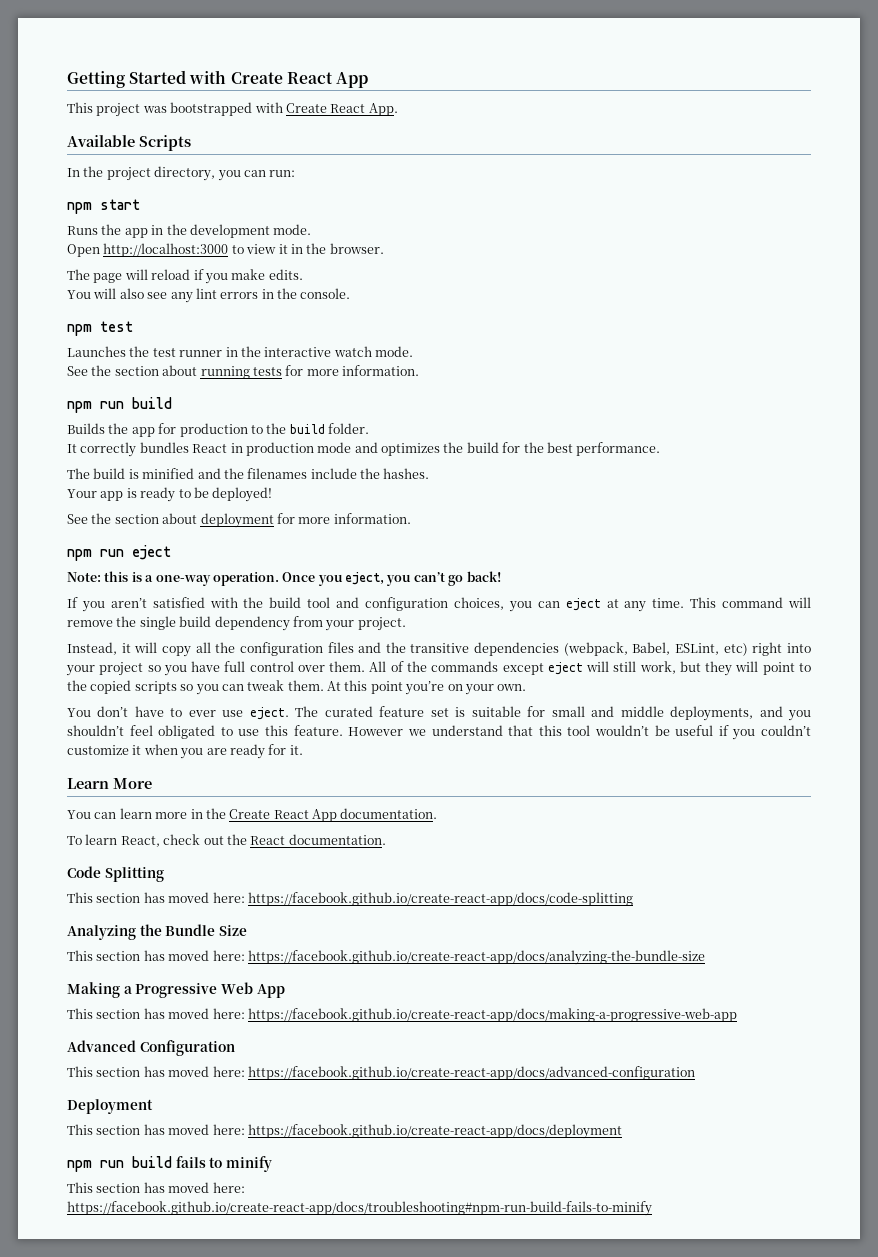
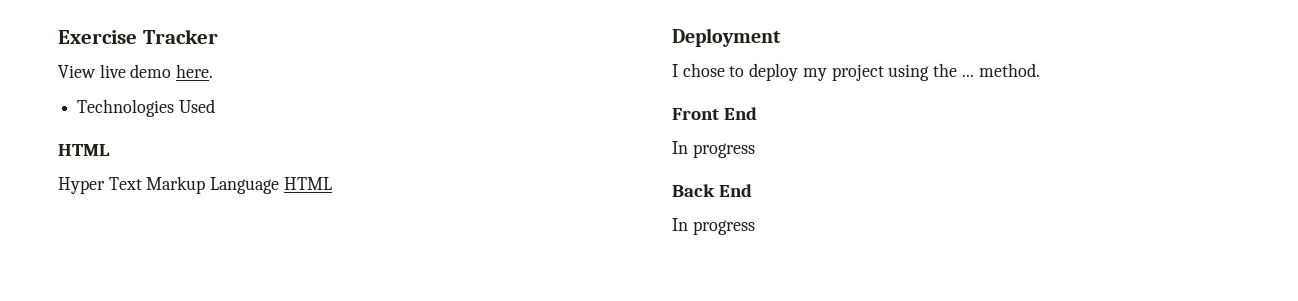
[67,70,368,88] [67,102,398,117] [67,135,191,151] [67,166,296,181] [67,199,140,214] [67,224,312,238] [67,243,384,257] [67,269,303,284] [67,288,351,303] [67,321,133,336] [67,346,413,357] [67,365,419,379] [67,397,172,413] [67,423,369,437] [67,442,661,457] [67,468,430,479] [67,487,273,502] [67,513,411,528] [67,545,171,561] [67,571,501,586] [67,597,812,612] [67,616,406,631] [67,642,811,657] [66,661,811,676] [67,680,527,695] [67,706,812,721] [67,725,811,740] [67,744,303,759] [67,778,152,789] [67,808,438,822] [67,834,386,847] [67,866,164,882] [67,892,633,906] [67,924,247,940] [67,950,705,965] [67,982,285,998] [67,1008,737,1022] [67,1040,235,1056] [67,1066,695,1080] [67,1099,153,1114] [67,1124,622,1139] [67,1156,272,1172] [67,1182,245,1193] [67,1201,652,1216] Getting Started with Create React App // This project was bootstrapped with Create React App. // Available Scripts // In the project directory, you can run: // npm start // Runs the app in the development mode. // Open http://localhost:3000 to view it in the browser. // The page will reload if you make edits. // You will also see any lint errors in the console. // npm test // Launches the test runner in the interactive watch mode. // See the section about running tests for more information. // npm run build // Builds the app for production to the build folder. // It correctly bundles React in production mode and optimizes the build for the best performance. // The build is minified and the filenames include the hashes. // Your app is ready to be deployed! // See the section about deployment for more information. // npm run eject // Note: this is a one-way operation. Once you eject, you can’t go back! // If you aren’t satisfied with the build tool and configuration choices, you can eject at any time. This command will remove the single build dependency from your project. // Instead, it will copy all the configuration files and the transitive dependencies (webpack, Babel, ESLint, etc) right into your project so you have full control over them. All of the commands except eject will still work, but they will point to the copied scripts so you can tweak them. At this point you’re on your own. // You don’t have to ever use eject. The curated feature set is suitable for small and middle deployments, and you shouldn’t feel obligated to use this feature. However we understand that this tool wouldn’t be useful if you couldn’t customize it when you are ready for it. // Learn More // You can learn more in the Create React App documentation. // To learn React, check out the React documentation. // Code Splitting // This section has moved here: https://facebook.github.io/create-react-app/docs/code-splitting // Analyzing the Bundle Size // This section has moved here: https://facebook.github.io/create-react-app/docs/analyzing-the-bundle-size // Making a Progressive Web App // This section has moved here: https://facebook.github.io/create-react-app/docs/making-a-progressive-web-app // Advanced Configuration // This section has moved here: https://facebook.github.io/create-react-app/docs/advanced-configuration // Deployment // This section has moved here: https://facebook.github.io/create-react-app/docs/deployment // npm run build fails to minify // This section has moved here: https://facebook.github.io/create-react-app/docs/troubleshooting#npm-run-build-fails-to-minify -> [58,29,218,44] [58,64,214,78] [77,99,215,117] [58,144,110,156] [58,176,332,194] [672,28,781,47] [672,63,1040,81] [672,107,757,120] [672,141,755,158] [672,184,752,197] [672,218,755,235] Exercise Tracker // View live demo here. // Technologies Used // HTML // Hyper Text Markup Language HTML // Deployment // I chose to deploy my project using the ... method. // Front End // In progress // Back End // In progress

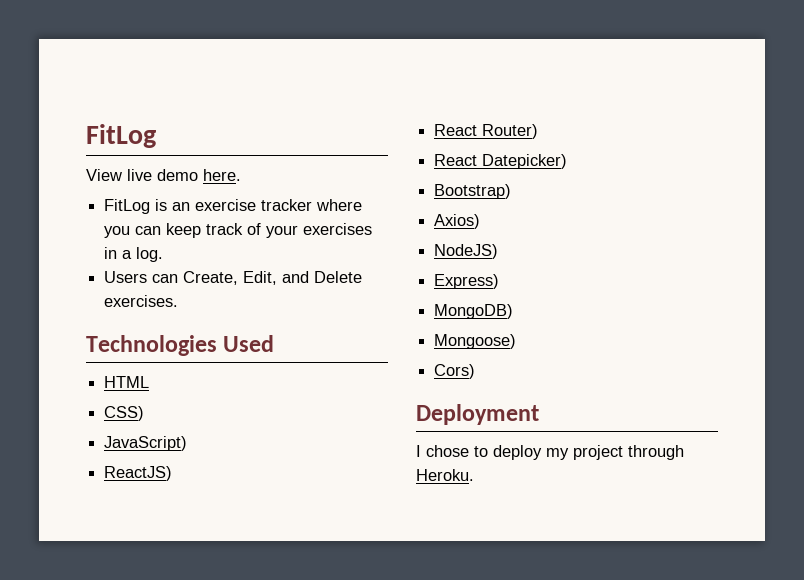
[58,29,218,44] Exercise Tracker -> [86,124,156,148] FitLog
[77,99,215,117] [58,144,110,156] [58,176,332,194] Technologies Used // HTML // Hyper Text Markup Language HTML -> [104,199,363,214] [104,223,373,238] [104,247,164,262] [104,271,363,285] [104,295,179,307] [86,335,275,356] [104,376,150,388] [104,406,145,421] [104,436,188,451] [104,466,173,481] [434,124,539,139] [434,154,568,169] [434,184,512,199] [434,214,481,229] [434,244,499,259] [434,274,500,289] [434,304,514,319] [434,334,517,349] [434,364,476,379] FitLog is an exercise tracker where you can keep track of your exercises in a log. // Users can Create, Edit, and Delete exercises. // Technologies Used // HTML // CSS) // JavaScript) // ReactJS) // React Router) // React Datepicker) // Bootstrap) // Axios) // NodeJS) // Express) // MongoDB) // Mongoose) // Cors)
[888,63,1040,81] [672,107,757,120] [672,141,755,158] [672,184,752,197] [672,218,755,235] using the ... method. // Front End // In progress // Back End // In progress -> [628,445,684,460] [416,469,474,481] through Heroku.

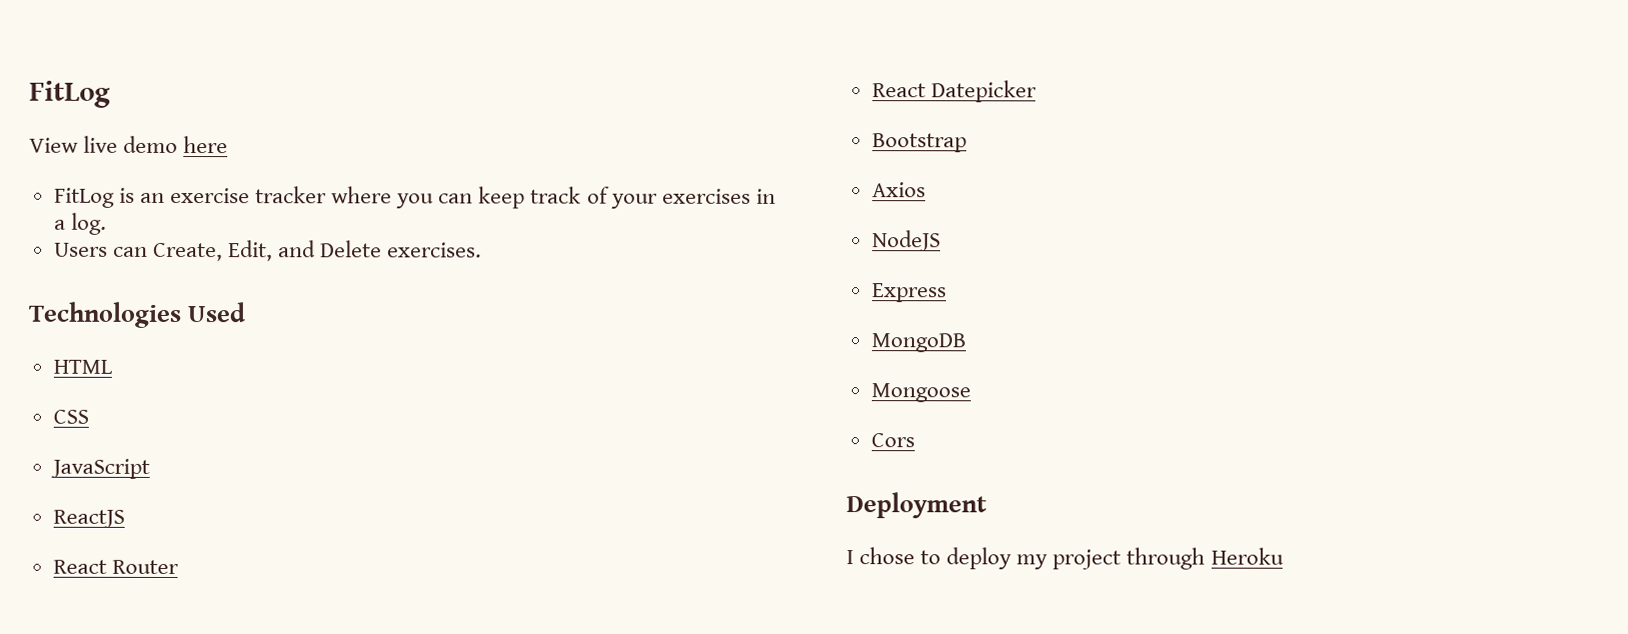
[203,169,241,181] here. -> [183,136,229,154] here
[104,406,145,421] [104,436,188,451] [104,466,173,481] [434,124,539,139] [434,154,568,169] [434,184,512,199] [434,214,481,229] [434,244,499,259] [434,274,500,289] [434,304,514,319] [434,334,517,349] [434,364,476,379] CSS) // JavaScript) // ReactJS) // React Router) // React Datepicker) // Bootstrap) // Axios) // NodeJS) // Express) // MongoDB) // Mongoose) // Cors) -> [52,409,89,424] [49,458,150,479] [52,509,125,528] [52,559,179,575] [871,80,1037,103] [871,133,967,153] [871,182,926,198] [871,230,941,252] [871,283,947,303] [870,333,966,353] [870,383,971,403] [870,433,915,448] CSS // JavaScript // ReactJS // React Router // React Datepicker // Bootstrap // Axios // NodeJS // Express // MongoDB // Mongoose // Cors
[416,469,474,481] Heroku. -> [1210,547,1284,565] Heroku

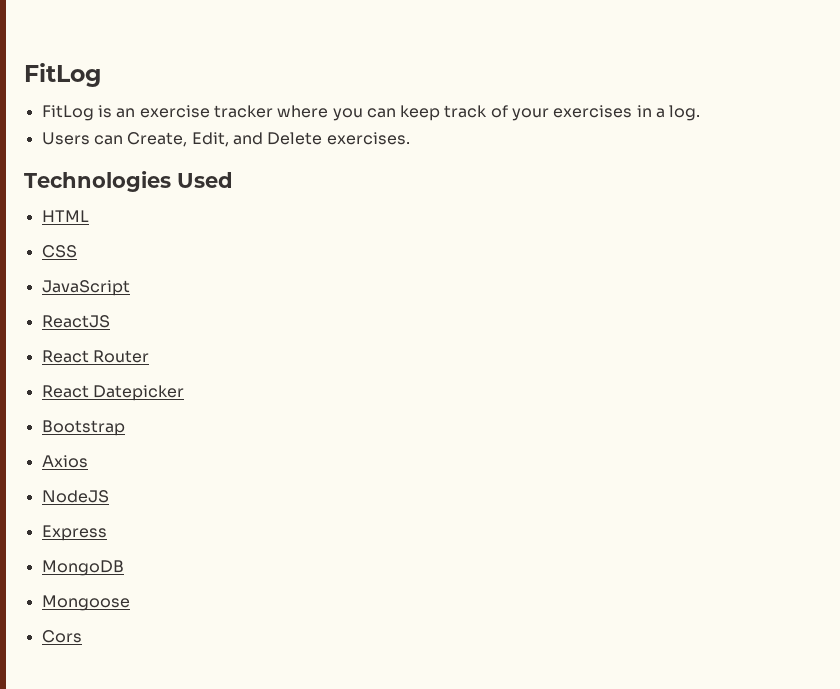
[29,80,111,108] [29,135,229,154] FitLog // View live demo here -> [24,63,101,87] FitLog
[846,492,987,519] [846,547,1284,570] // Deployment // I chose to deploy my project through Heroku -> (82, 636) none

